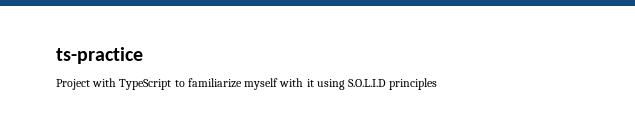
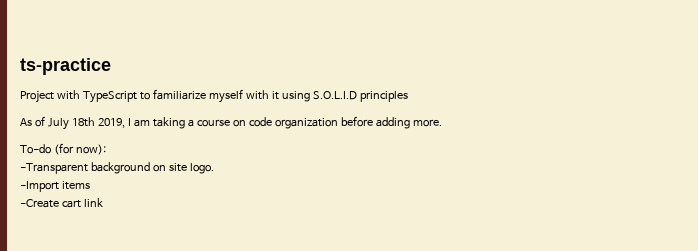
(438, 84) none -> [20,116,442,130] [20,143,106,155] [20,162,214,174] [20,181,90,192] [20,198,103,208] // As of July 18th 2019, I am taking a course on code organization before adding more. // To-do (for now): // -Transparent background on site logo. // -Import items // -Create cart link

